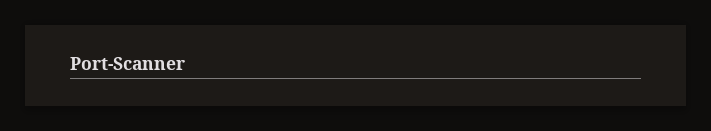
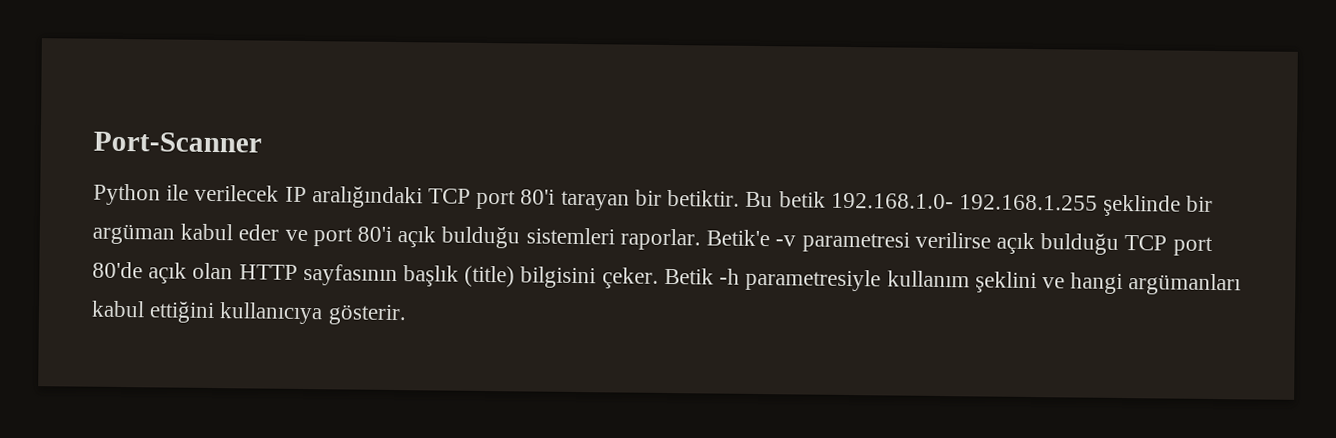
(185, 63) none -> [93,183,1214,217] [92,223,1213,256] [92,261,1242,296] [91,300,407,326] // Python ile verilecek IP aralığındaki TCP port 80'i tarayan bir betiktir. Bu betik 192.168.1.0- 192.168.1.255 şeklinde bir argüman kabul eder ve port 80'i açık bulduğu sistemleri raporlar. Betik'e -v parametresi verilirse açık bulduğu TCP port 80'de açık olan HTTP sayfasının başlık (title) bilgisini çeker. Betik -h parametresiyle kullanım şeklini ve hangi argümanları kabul ettiğini kullanıcıya gösterir.

